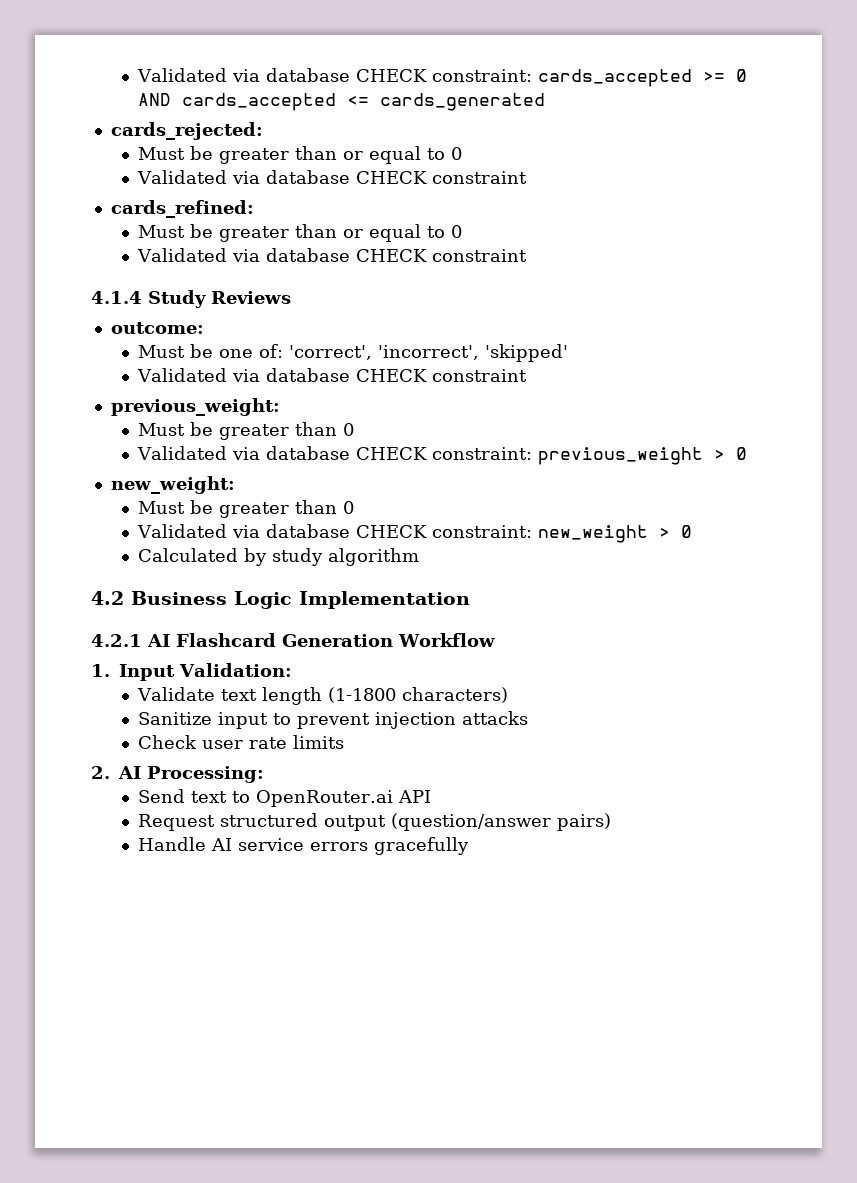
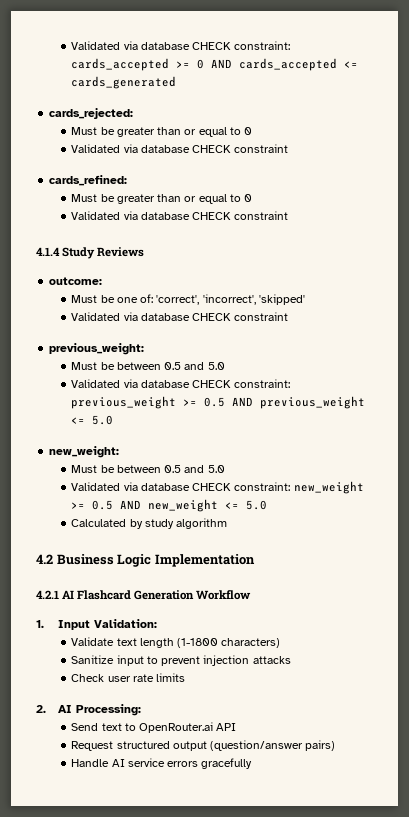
[219,422,355,440] greater than 0 -> [116,362,225,370] between 0.5 and 5.0
[714,447,748,460] > 0 -> [183,396,366,409] [71,415,114,425] >= 0.5 AND previous_weight <= 5.0
[219,500,355,518] greater than 0 -> [116,465,225,473] between 0.5 and 5.0
[659,525,693,538] > 0 -> [71,499,268,512] >= 0.5 AND new_weight <= 5.0

